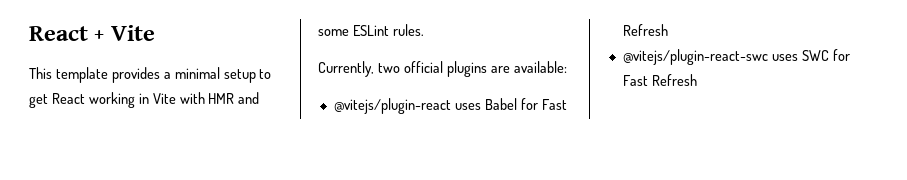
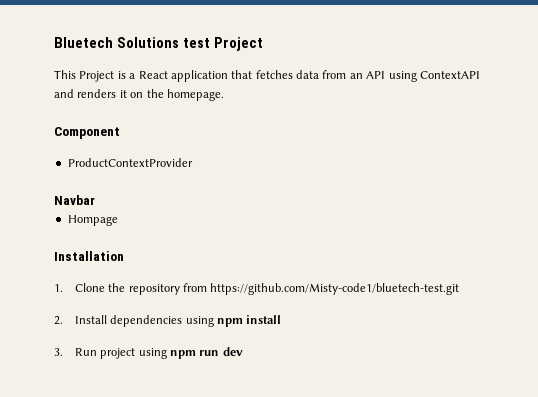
[29,25,155,41] [29,67,272,83] [29,92,260,108] [318,24,424,36] [318,61,567,77] [333,98,567,114] [622,24,668,36] [622,49,850,65] [622,74,697,86] React + Vite // This template provides a minimal setup to get React working in Vite with HMR and some ESLint rules. // Currently, two official plugins are available: // @vitejs/plugin-react uses Babel for Fast Refresh // @vitejs/plugin-react-swc uses SWC for Fast Refresh -> [54,37,263,51] [54,70,480,82] [54,89,224,101] [54,127,120,139] [67,158,193,167] [54,195,95,205] [67,215,118,226] [54,251,124,261] [54,283,460,295] [54,315,282,327] [54,347,243,359] Bluetech Solutions test Project // This Project is a React application that fetches data from an API using ContextAPI and renders it on the homepage. // Component // ProductContextProvider // Navbar // Hompage // Installation // 1. Clone the repository from https://github.com/Misty-code1/bluetech-test.git // 2. Install dependencies using npm install // 3. Run project using npm run dev

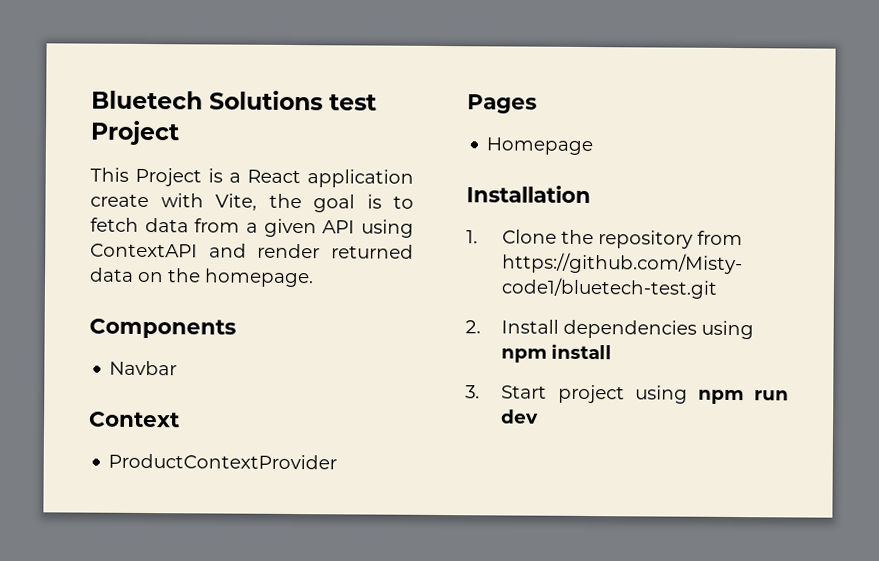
[231,70,363,79] that fetches data from an -> [90,193,414,213] [90,217,317,238] create with Vite, the goal is to fetch data from a given
[77,89,127,98] renders it -> [257,243,414,259] [89,267,134,282] render returned data
[54,127,120,139] Component -> [89,318,236,339] [109,360,178,376] [88,411,180,428] Components // Navbar // Context
[54,195,95,205] [67,215,118,226] Navbar // Hompage -> [467,94,537,114] [486,137,594,156] Pages // Homepage
[74,348,97,356] Run -> [501,385,548,399] Start

